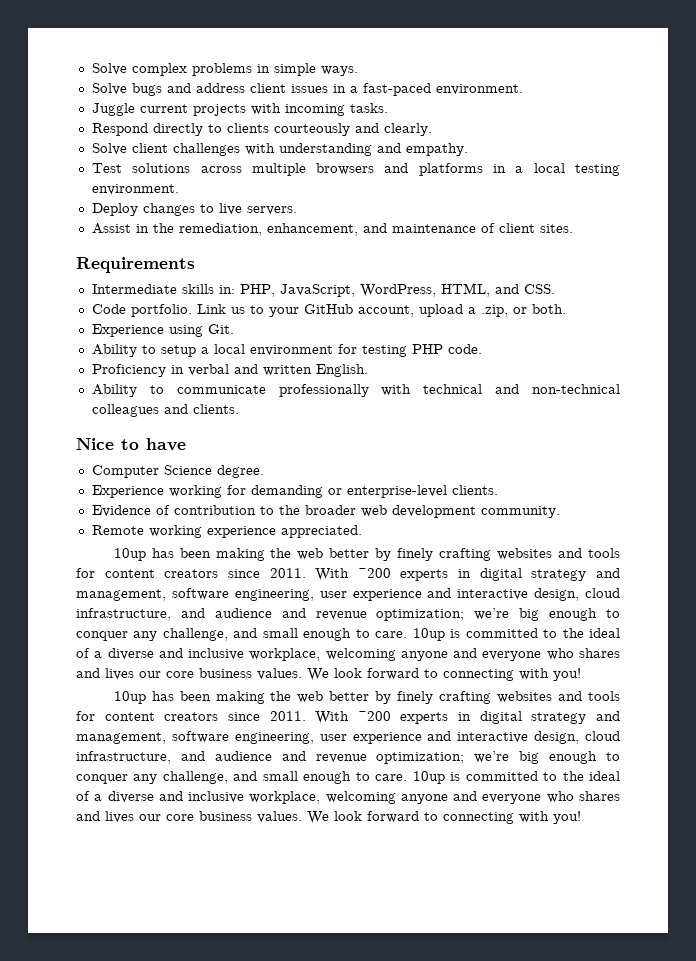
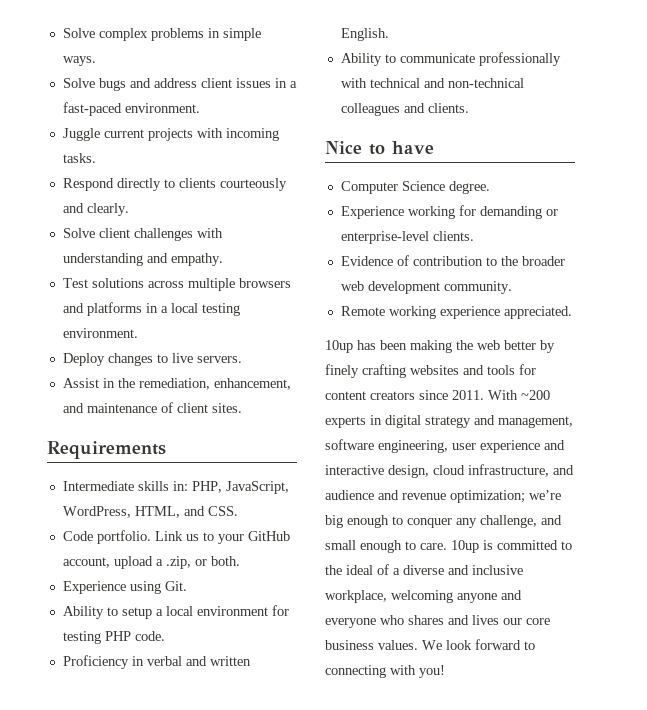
[113,691,620,704] [76,711,620,724] [76,731,620,744] [76,751,621,764] [76,771,620,784] [76,791,620,804] [76,811,581,824] // 10up has been making the web better by finely crafting websites and tools for content creators since 2011. With ~200 experts in digital strategy and management, software engineering, user experience and interactive design, cloud infrastructure, and audience and revenue optimization; we’re big enough to conquer any challenge, and small enough to care. 10up is committed to the ideal of a diverse and inclusive workplace, welcoming anyone and everyone who shares and lives our core business values. We look forward to connecting with you! -> (445, 671) none

